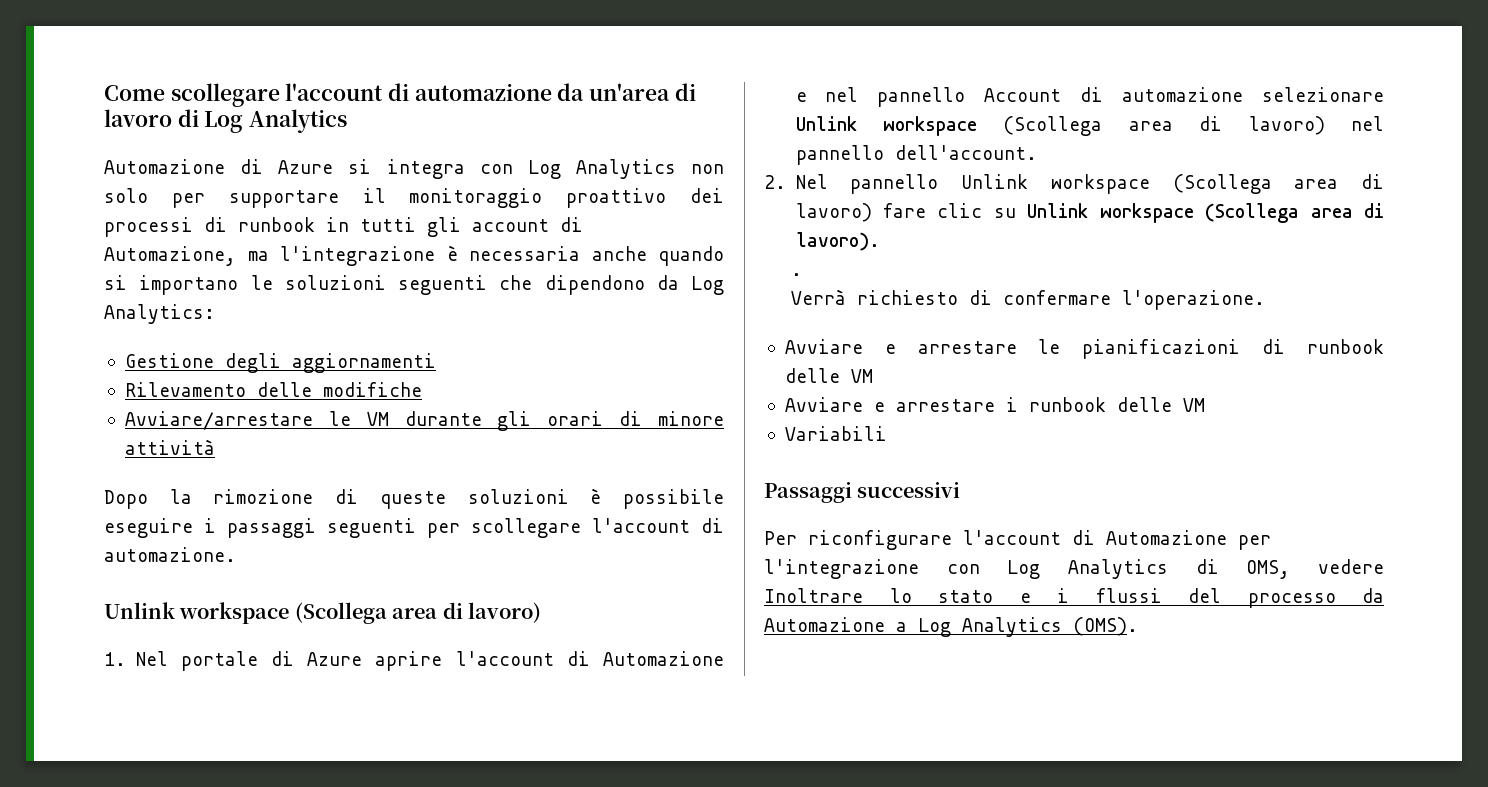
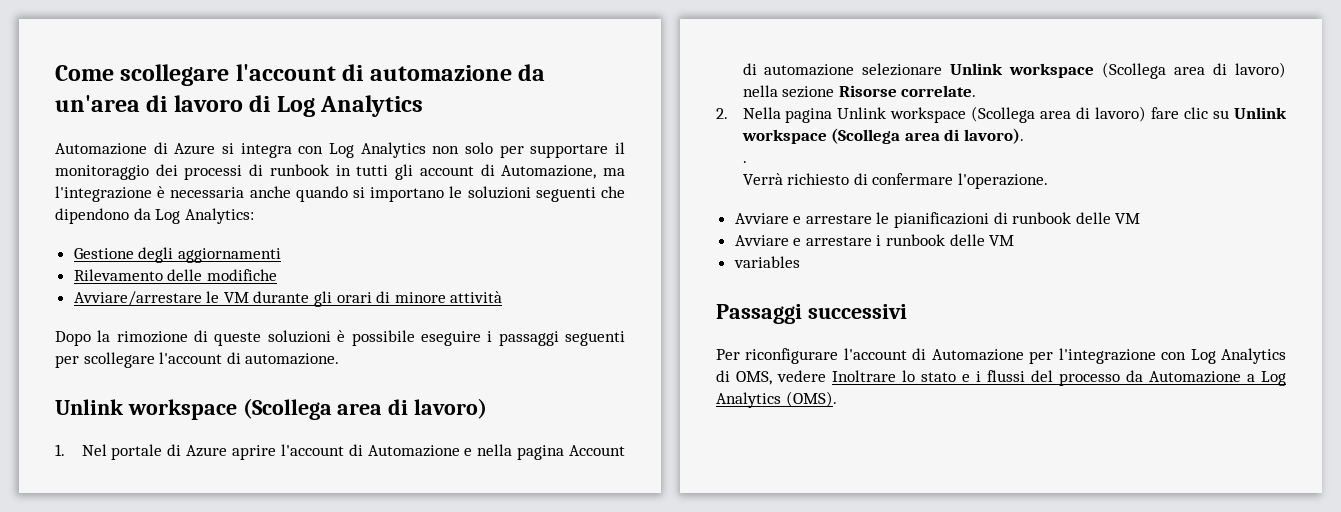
[566,188,667,208] proattivo -> (149, 172) none
[825,87,966,107] nel pannello -> [477,444,565,460] nella pagina
[1351,116,1384,131] [795,145,1037,165] nel pannello dell'account. -> [742,85,977,98] nella sezione Risorse correlate.
[795,174,939,194] Nel pannello -> [742,107,833,123] Nella pagina
[784,426,887,441] Variabili -> [733,256,800,268] variables

